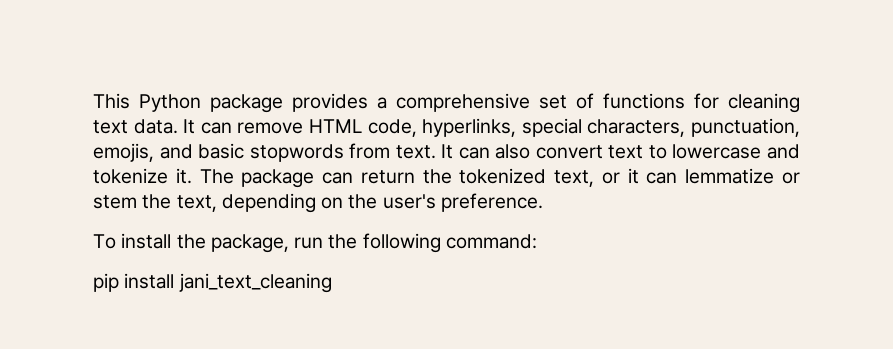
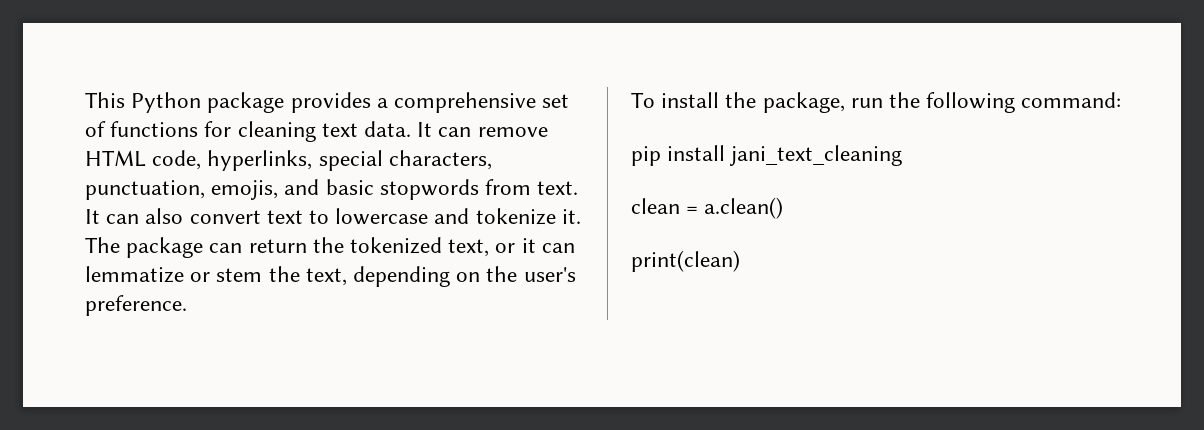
(332, 283) none -> [631,197,784,219] [631,250,740,272] // clean = a.clean() // print(clean)

